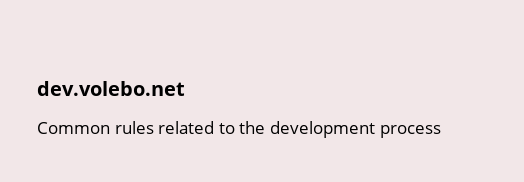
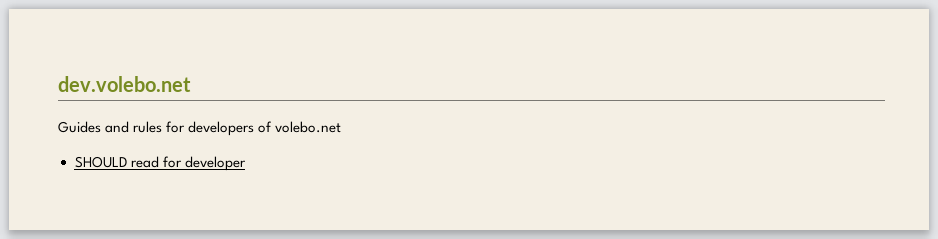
[37,121,441,138] Common rules related to the development process -> [58,121,342,136] [74,156,246,171] Guides and rules for developers of volebo.net // SHOULD read for developer

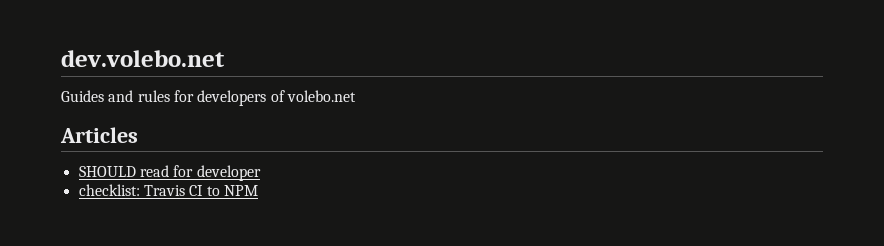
(342, 127) none -> [60,127,138,143] // Articles
(246, 163) none -> [78,184,258,196] // checklist: Travis CI to NPM

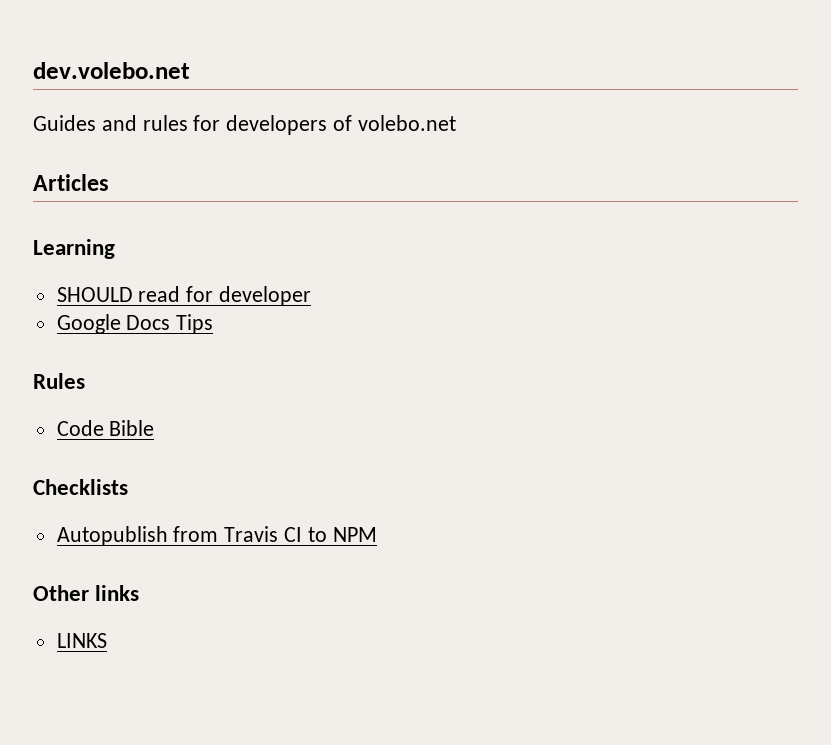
(138, 135) none -> [33,239,115,259] // Learning
[78,184,140,196] checklist: -> [56,314,214,334] [33,373,85,389] [56,420,155,436] [33,479,128,495] [56,526,219,546] Google Docs Tips // Rules // Code Bible // Checklists // Autopublish from
(258, 190) none -> [33,585,140,601] [56,633,107,648] // Other links // LINKS

